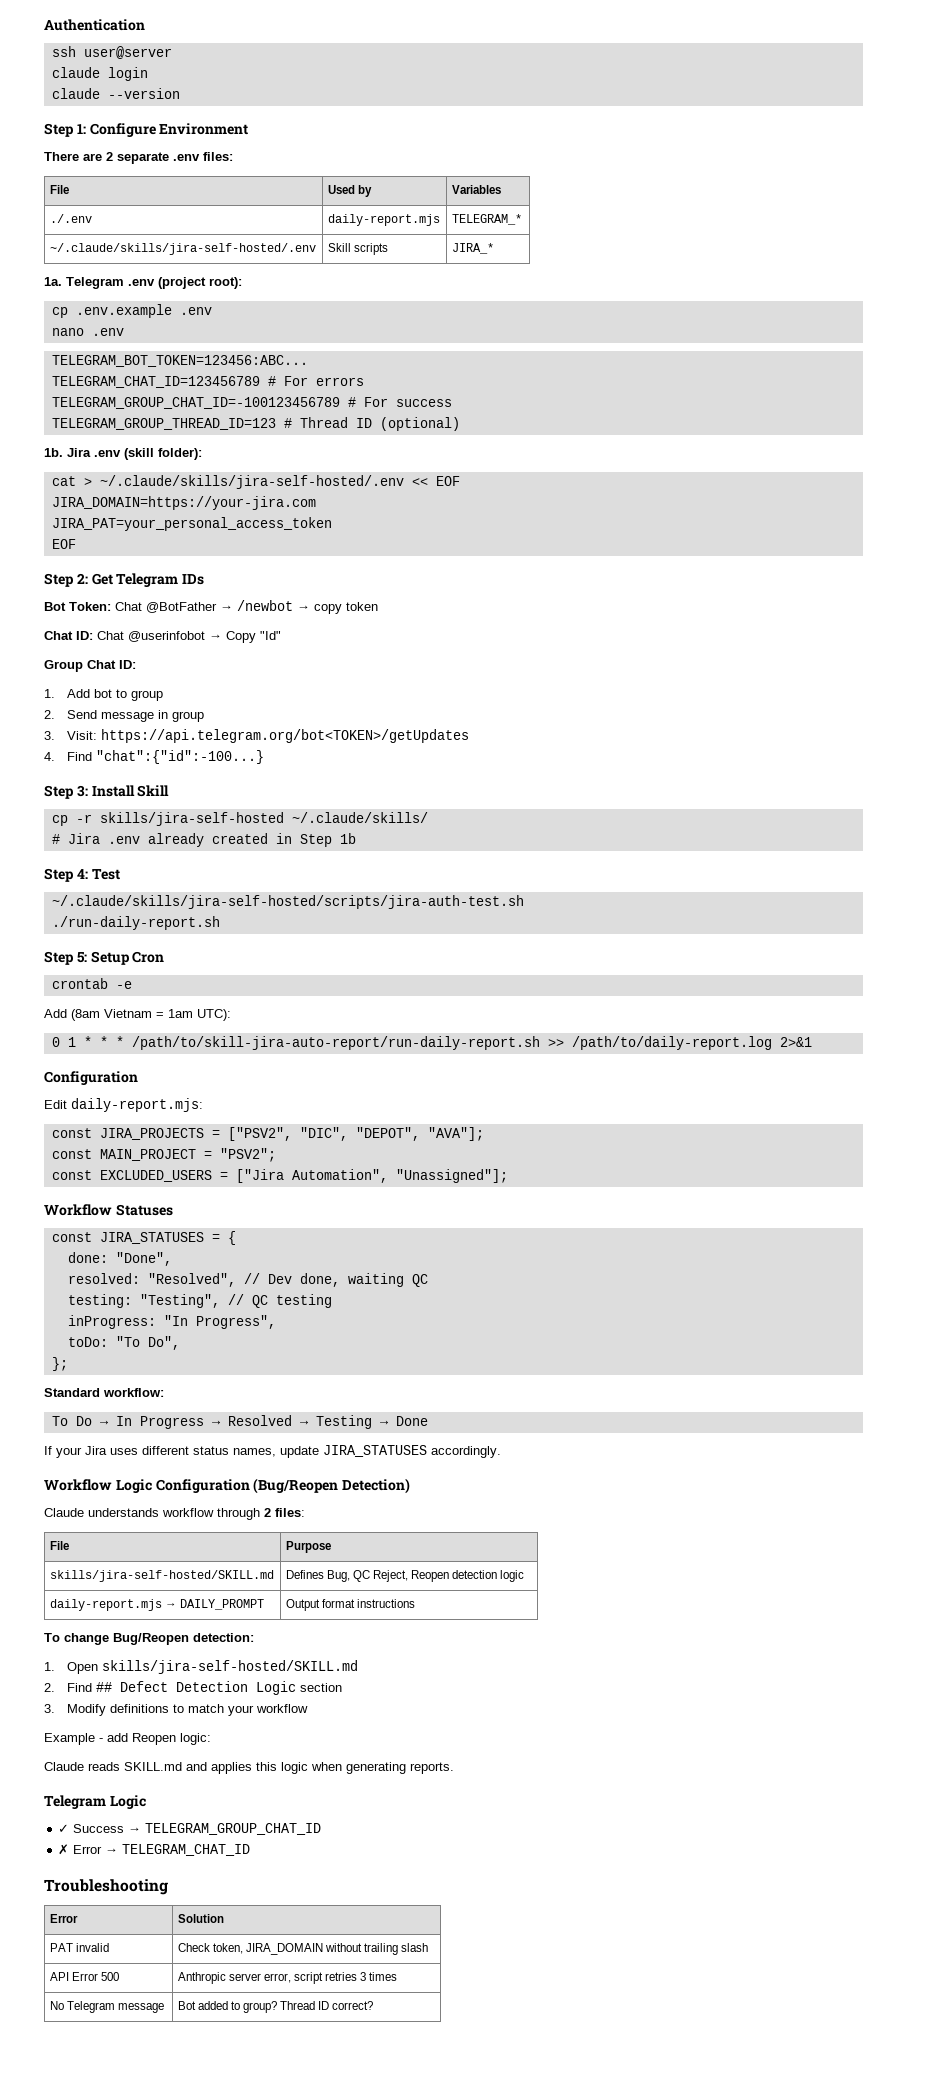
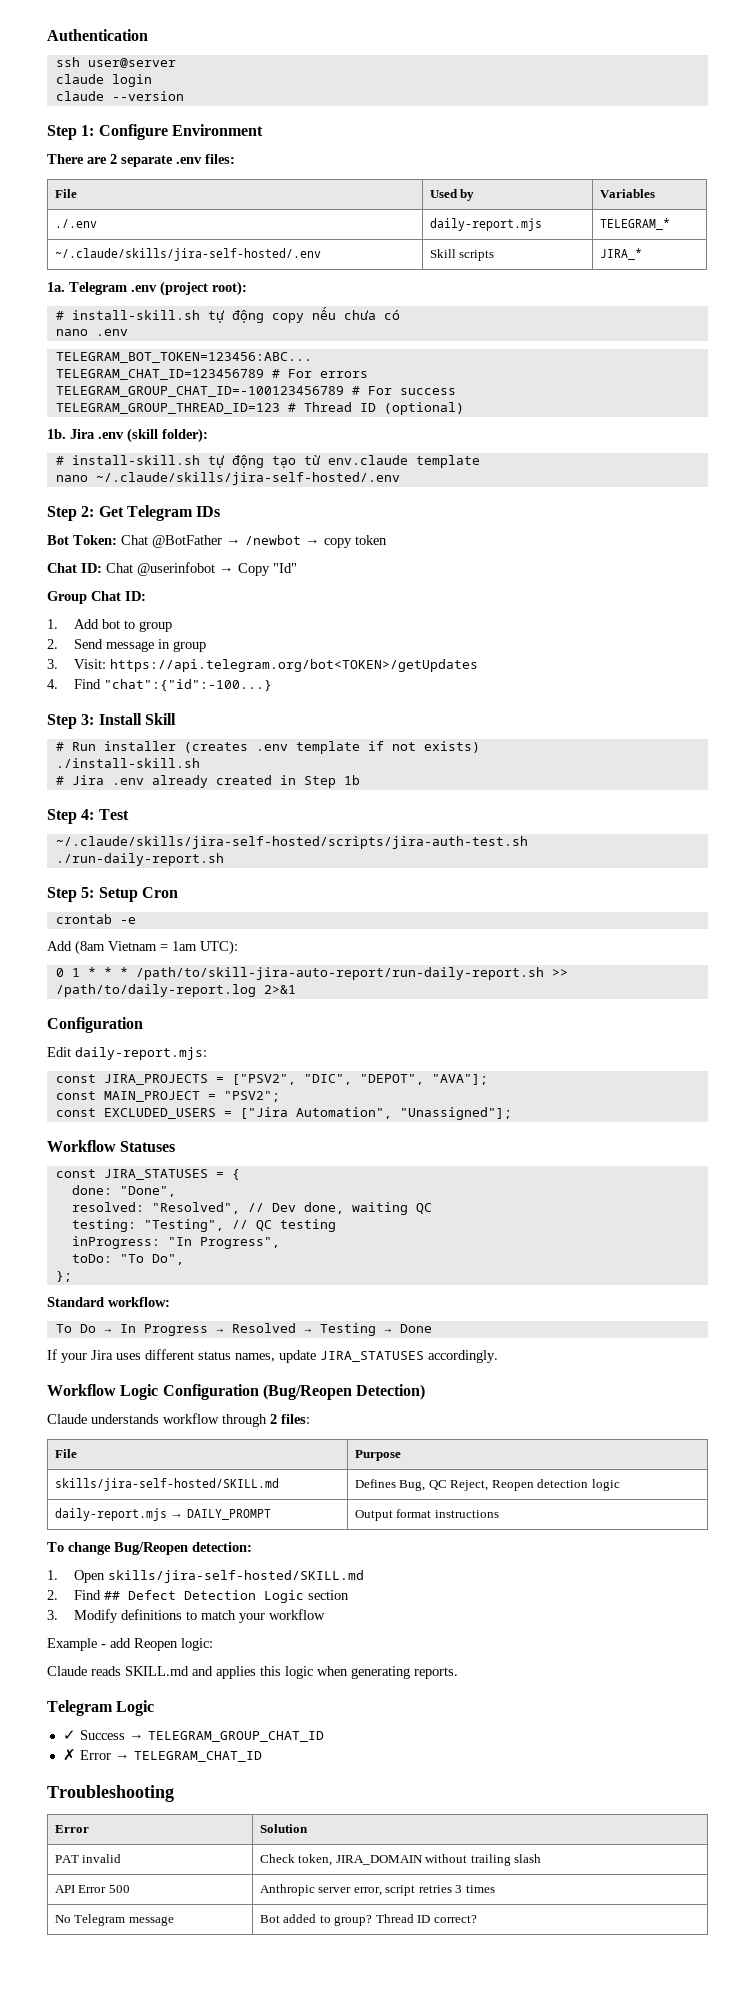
[51,304,212,318] cp .env.example .env -> [55,307,400,323] # install-skill.sh tự động copy nếu chưa có
[51,475,460,489] [51,496,316,510] [51,517,332,531] [51,539,76,549] cat > ~/.claude/skills/jira-self-hosted/.env << EOF // JIRA_DOMAIN=https://your-jira.com // JIRA_PAT=your_personal_access_token // EOF -> [55,455,480,468] [55,472,400,485] # install-skill.sh tự động tạo từ env.claude template // nano ~/.claude/skills/jira-self-hosted/.env
[51,812,428,826] cp -r skills/jira-self-hosted ~/.claude/skills/ -> [55,741,480,754] [55,758,200,768] # Run installer (creates .env template if not exists) // ./install-skill.sh

